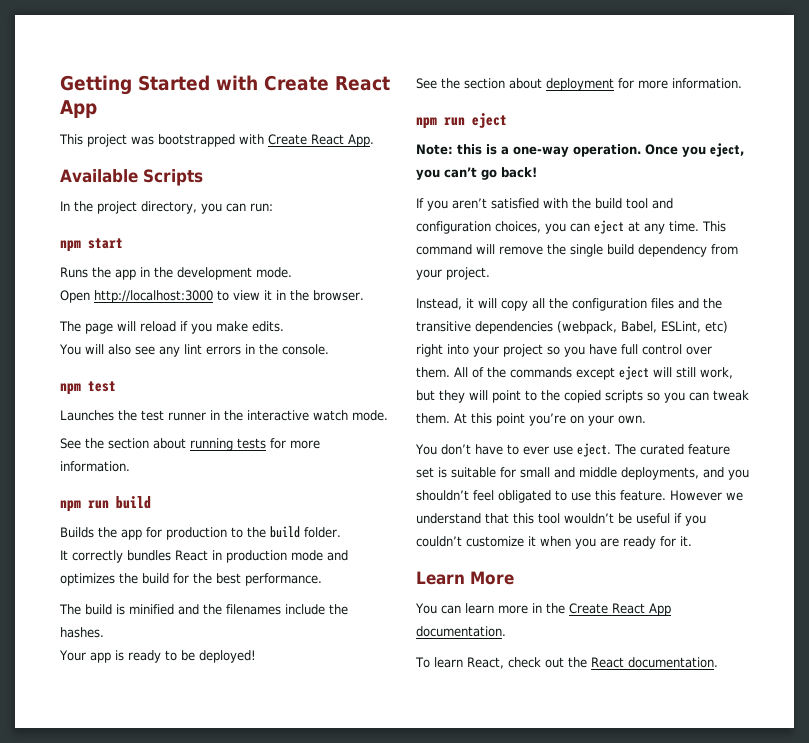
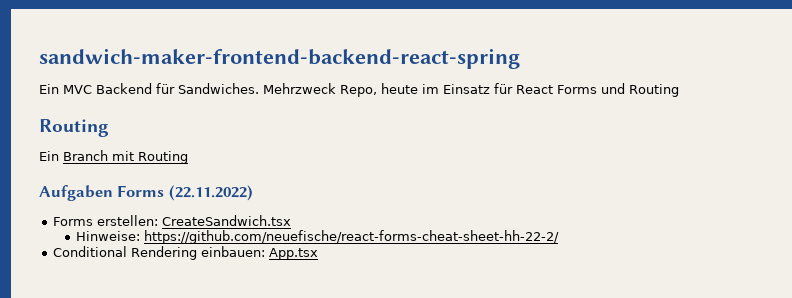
[60,75,390,95] [60,100,97,118] [59,134,374,147] [60,169,203,186] [60,201,273,214] [60,238,123,252] [60,267,292,280] [60,290,364,303] [59,321,284,334] [59,344,329,357] [60,381,116,395] [60,410,388,421] [60,438,320,451] [60,461,130,472] [60,496,151,512] [60,526,341,540] [60,550,348,563] [60,573,322,586] [59,604,348,615] [60,627,104,638] [59,650,256,663] [416,78,742,91] [416,113,507,129] [416,143,744,157] [416,167,537,180] [416,198,673,211] [416,220,726,234] [416,244,738,257] [416,267,490,280] [416,298,722,311] [416,321,728,334] [416,344,712,357] [416,366,733,380] [416,390,749,403] [416,413,646,426] [415,443,730,457] [416,467,749,480] [416,490,743,503] [416,513,706,526] [416,536,692,549] [416,571,514,585] [415,603,671,616] [416,626,506,637] [415,657,718,669] Getting Started with Create React App // This project was bootstrapped with Create React App. // Available Scripts // In the project directory, you can run: // npm start // Runs the app in the development mode. // Open http://localhost:3000 to view it in the browser. // The page will reload if you make edits. // You will also see any lint errors in the console. // npm test // Launches the test runner in the interactive watch mode. // See the section about running tests for more information. // npm run build // Builds the app for production to the build folder. // It correctly bundles React in production mode and optimizes the build for the best performance. // The build is minified and the filenames include the hashes. // Your app is ready to be deployed! // See the section about deployment for more information. // npm run eject // Note: this is a one-way operation. Once you eject, you can’t go back! // If you aren’t satisfied with the build tool and configuration choices, you can eject at any time. This command will remove the single build dependency from your project. // Instead, it will copy all the configuration files and the transitive dependencies (webpack, Babel, ESLint, etc) right into your project so you have full control over them. All of the commands except eject will still work, but they will point to the copied scripts so you can tweak them. At this point you’re on your own. // You don’t have to ever use eject. The curated feature set is suitable for small and middle deployments, and you shouldn’t feel obligated to use this feature. However we understand that this tool wouldn’t be useful if you couldn’t customize it when you are ready for it. // Learn More // You can learn more in the Create React App documentation. // To learn React, check out the React documentation. -> [39,48,520,69] [39,83,679,97] [39,119,109,137] [39,150,188,164] [39,185,253,201] [52,215,291,226] [75,230,559,244] [52,246,318,260] sandwich-maker-frontend-backend-react-spring // Ein MVC Backend für Sandwiches. Mehrzweck Repo, heute im Einsatz für React Forms und Routing // Routing // Ein Branch mit Routing // Aufgaben Forms (22.11.2022) // Forms erstellen: CreateSandwich.tsx // Hinweise: https://github.com/neuefische/react-forms-cheat-sheet-hh-22-2/ // Conditional Rendering einbauen: App.tsx

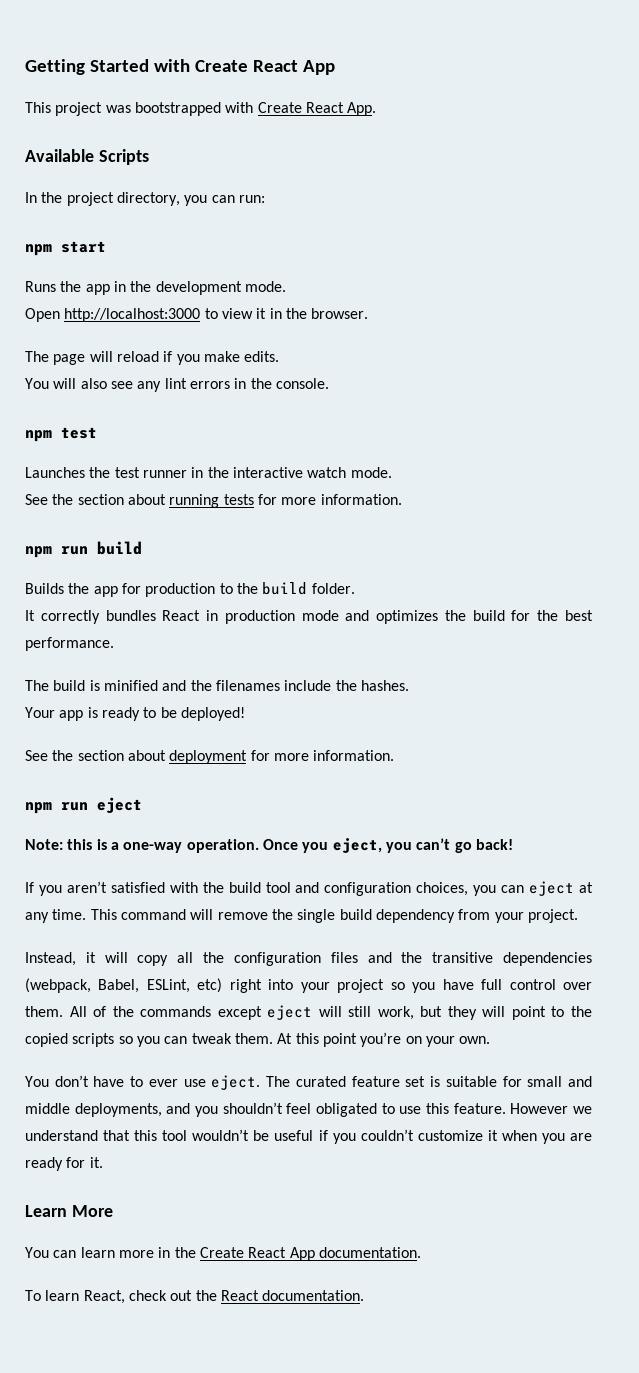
[39,48,520,69] [39,83,679,97] [39,119,109,137] [39,150,188,164] [39,185,253,201] [52,215,291,226] [75,230,559,244] [52,246,318,260] sandwich-maker-frontend-backend-react-spring // Ein MVC Backend für Sandwiches. Mehrzweck Repo, heute im Einsatz für React Forms und Routing // Routing // Ein Branch mit Routing // Aufgaben Forms (22.11.2022) // Forms erstellen: CreateSandwich.tsx // Hinweise: https://github.com/neuefische/react-forms-cheat-sheet-hh-22-2/ // Conditional Rendering einbauen: App.tsx -> [25,59,335,75] [25,102,377,116] [25,149,149,165] [25,192,265,206] [25,241,106,256] [25,281,286,295] [25,308,369,322] [25,351,280,365] [25,378,329,392] [25,427,97,442] [25,467,392,478] [25,494,402,508] [25,541,142,558] [25,582,355,597] [25,610,593,624] [25,637,114,651] [25,680,409,691] [25,707,245,721] [25,750,395,764] [25,797,142,814] [25,838,513,853] [25,881,594,896] [25,909,578,923] [25,952,592,966] [25,978,592,993] [25,1005,593,1020] [25,1032,491,1047] [25,1075,593,1090] [25,1102,593,1117] [25,1129,592,1144] [25,1157,103,1171] [25,1205,113,1217] [25,1247,421,1261] [25,1290,365,1304] Getting Started with Create React App // This project was bootstrapped with Create React App. // Available Scripts // In the project directory, you can run: // npm start // Runs the app in the development mode. // Open http://localhost:3000 to view it in the browser. // The page will reload if you make edits. // You will also see any lint errors in the console. // npm test // Launches the test runner in the interactive watch mode. // See the section about running tests for more information. // npm run build // Builds the app for production to the build folder. // It correctly bundles React in production mode and optimizes the build for the best performance. // The build is minified and the filenames include the hashes. // Your app is ready to be deployed! // See the section about deployment for more information. // npm run eject // Note: this is a one-way operation. Once you eject, you can’t go back! // If you aren’t satisfied with the build tool and configuration choices, you can eject at any time. This command will remove the single build dependency from your project. // Instead, it will copy all the configuration files and the transitive dependencies (webpack, Babel, ESLint, etc) right into your project so you have full control over them. All of the commands except eject will still work, but they will point to the copied scripts so you can tweak them. At this point you’re on your own. // You don’t have to ever use eject. The curated feature set is suitable for small and middle deployments, and you shouldn’t feel obligated to use this feature. However we understand that this tool wouldn’t be useful if you couldn’t customize it when you are ready for it. // Learn More // You can learn more in the Create React App documentation. // To learn React, check out the React documentation.

